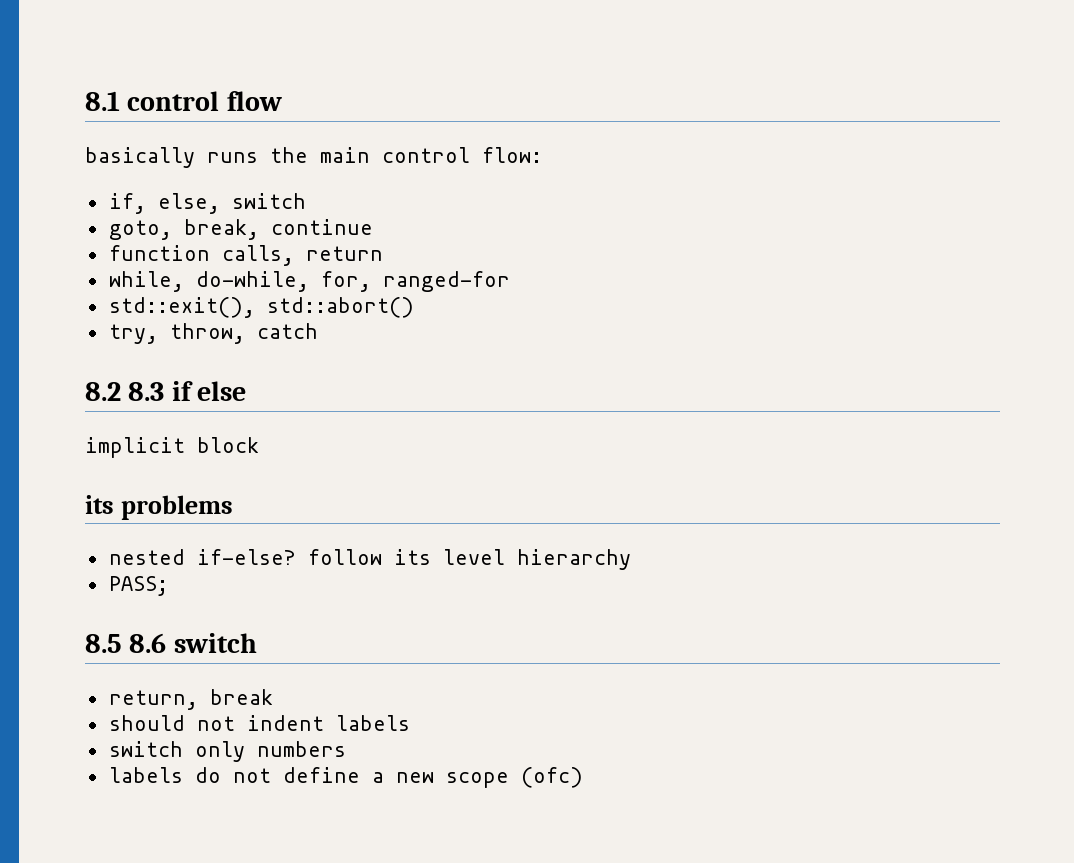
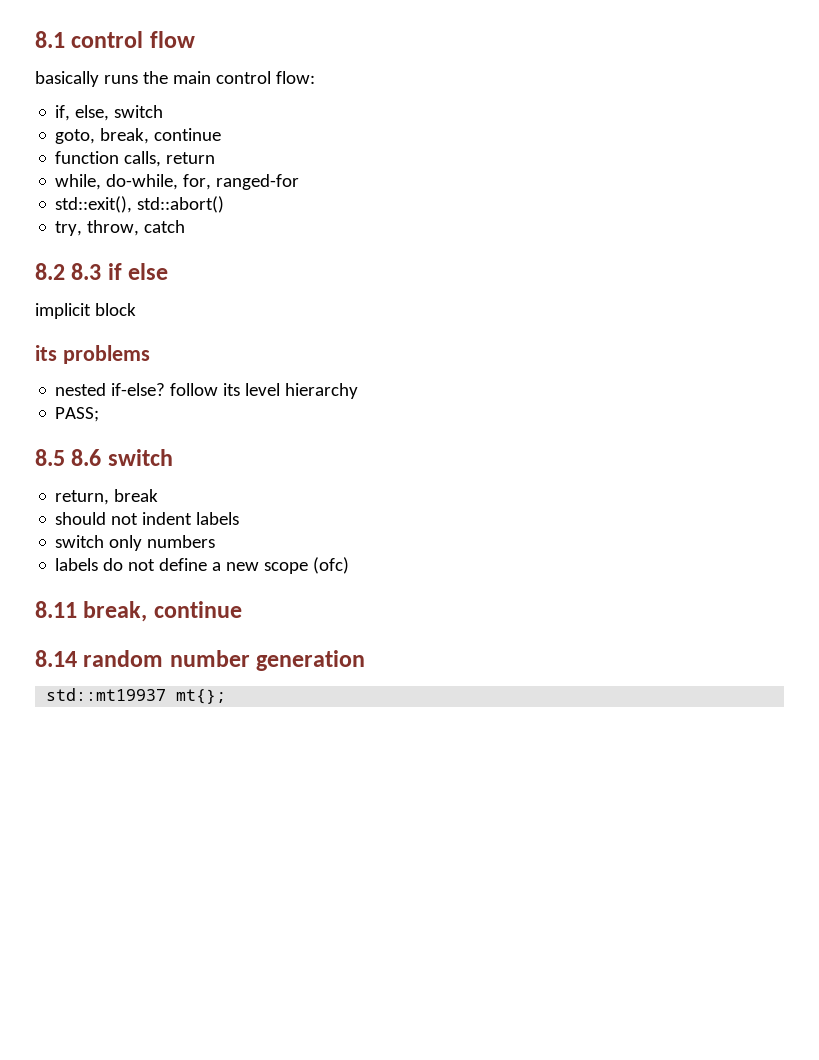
(583, 777) none -> [35,601,242,622] [35,650,366,671] [46,688,227,704] // 8.11 break, continue // 8.14 random number generation // std::mt19937 mt{};

